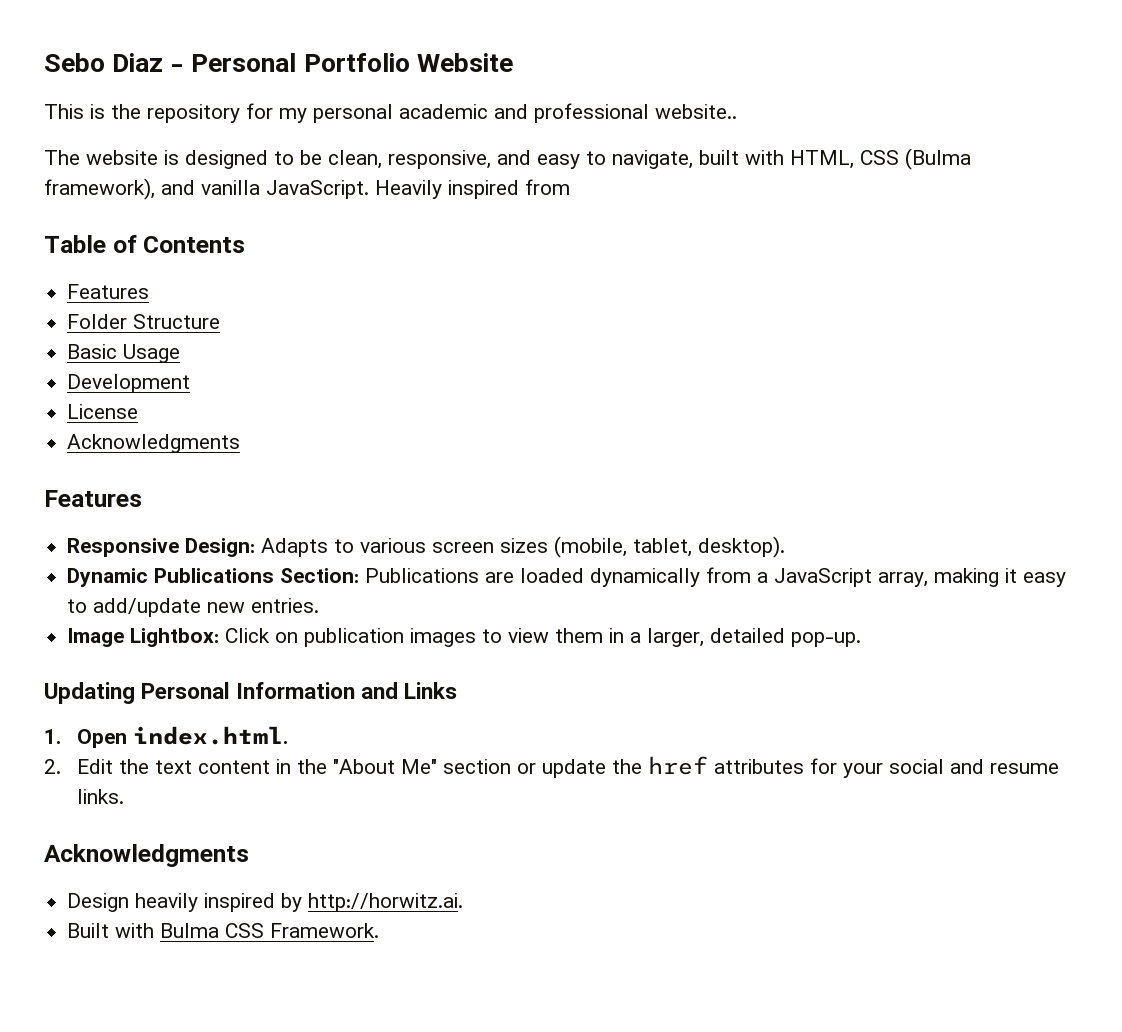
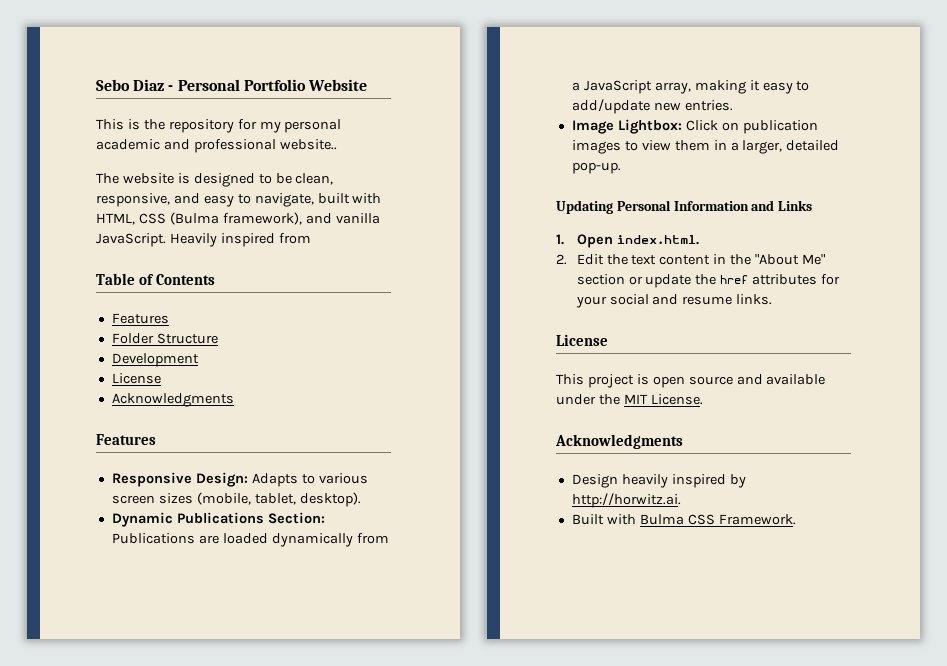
[67,344,181,363] // Basic Usage -> (218, 338) none
(124, 796) none -> [556,334,608,346] [556,374,826,388] [556,394,703,405] // License // This project is open source and available under the MIT License.

